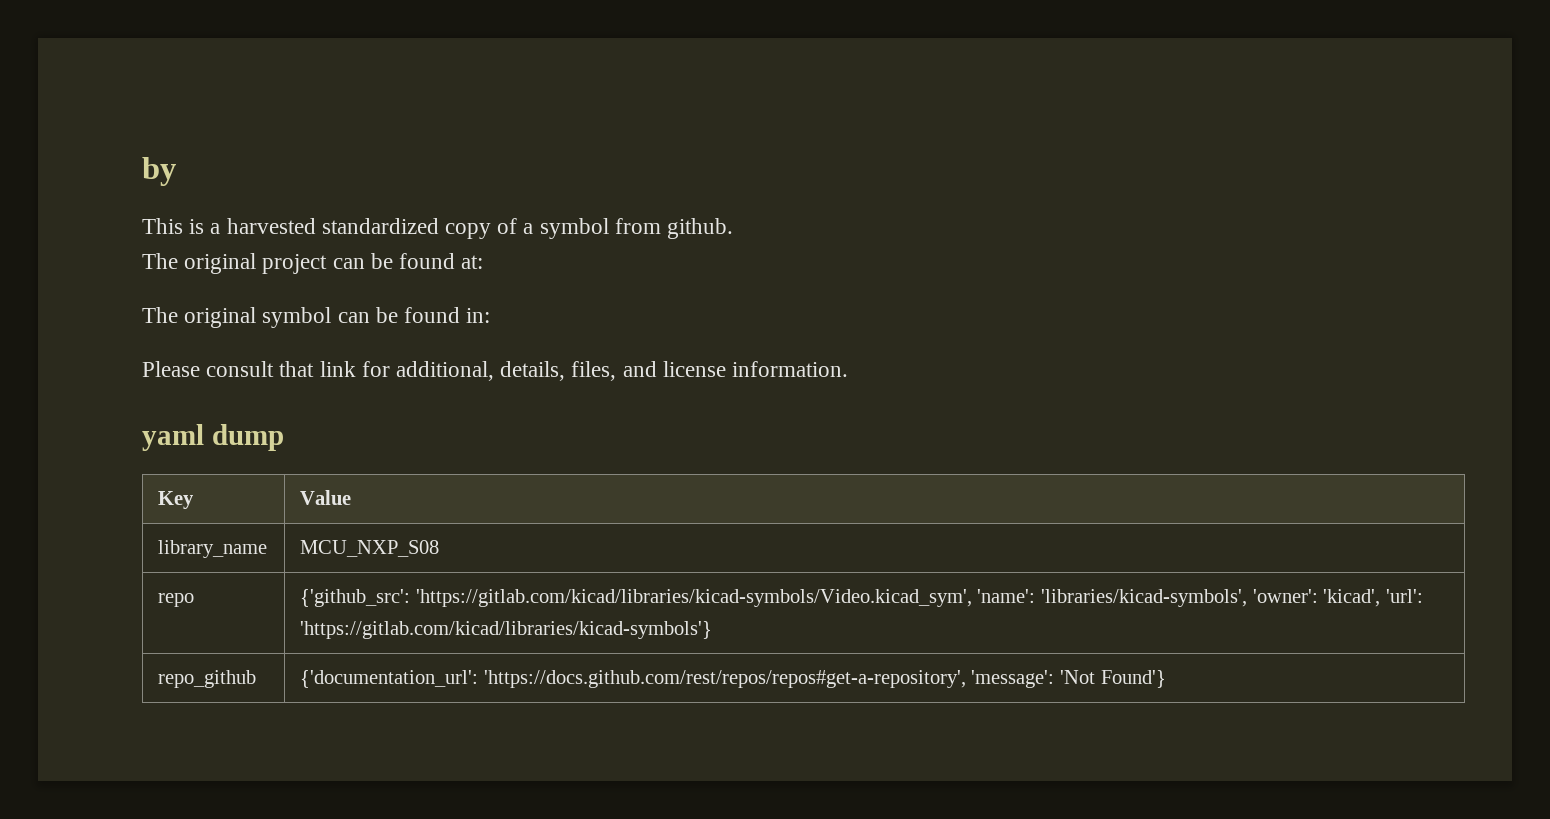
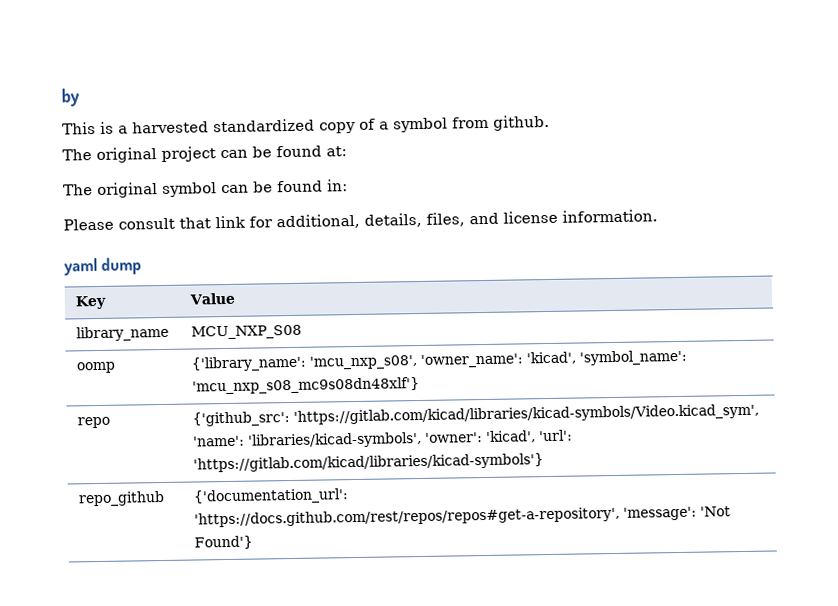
(440, 548) none -> [76,361,117,374] [191,349,688,372] [192,376,421,395] // oomp | {'library_name': 'mcu_nxp_s08', 'owner_name': 'kicad', 'symbol_name': 'mcu_nxp_s08_mc9s08dn48xlf'}

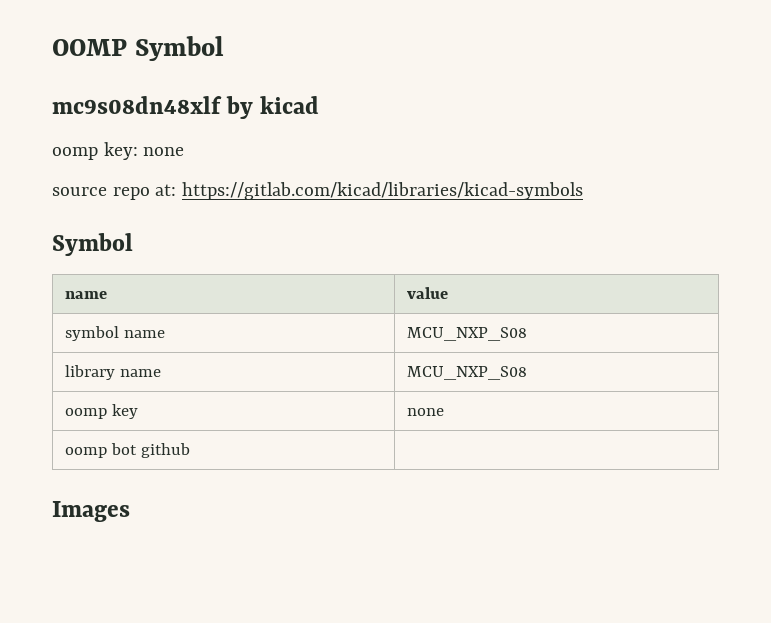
[61,88,80,107] [62,114,550,135] [62,145,347,163] [63,179,348,198] [63,209,658,231] [64,257,143,276] [75,295,108,310] [189,292,236,305] [76,325,170,342] [191,324,303,340] [76,361,117,374] [191,349,688,372] [192,376,421,395] [77,416,111,429] [192,403,760,427] [193,429,574,449] [193,453,545,473] [78,490,166,507] [193,488,350,505] [194,506,732,528] [194,535,254,550] by // This is a harvested standardized copy of a symbol from github. // The original project can be found at: // The original symbol can be found in: // Please consult that link for additional, details, files, and license information. // yaml dump // Key | Value // library_name | MCU_NXP_S08 // oomp | {'library_name': 'mcu_nxp_s08', 'owner_name': 'kicad', 'symbol_name': 'mcu_nxp_s08_mc9s08dn48xlf'} // repo | {'github_src': 'https://gitlab.com/kicad/libraries/kicad-symbols/Video.kicad_sym', 'name': 'libraries/kicad-symbols', 'owner': 'kicad', 'url': 'https://gitlab.com/kicad/libraries/kicad-symbols'} // repo_github | {'documentation_url': 'https://docs.github.com/rest/repos/repos#get-a-repository', 'message': 'Not Found'} -> [52,36,224,61] [52,96,320,119] [52,142,185,160] [52,182,584,200] [52,233,133,256] [64,291,107,299] [406,287,448,299] [64,326,166,341] [406,327,527,341] [64,365,162,380] [406,366,527,380] [64,404,139,419] [406,408,444,416] [64,443,191,458] [52,501,130,522] OOMP Symbol // mc9s08dn48xlf by kicad // oomp key: none // source repo at: https://gitlab.com/kicad/libraries/kicad-symbols // Symbol // name | value // symbol name | MCU_NXP_S08 // library name | MCU_NXP_S08 // oomp key | none // oomp bot github | // Images

